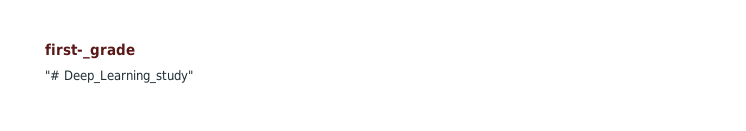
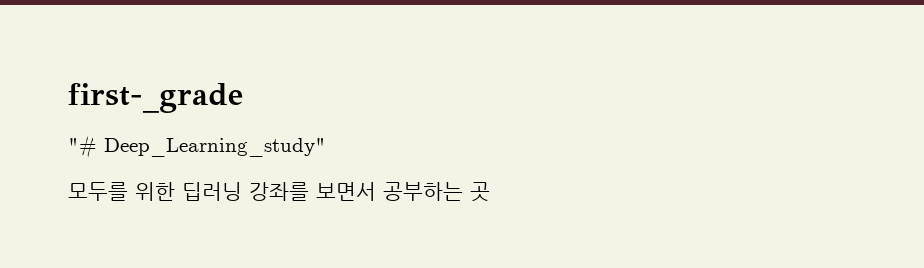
(193, 77) none -> [68,182,490,202] // 모두를 위한 딥러닝 강좌를 보면서 공부하는 곳

